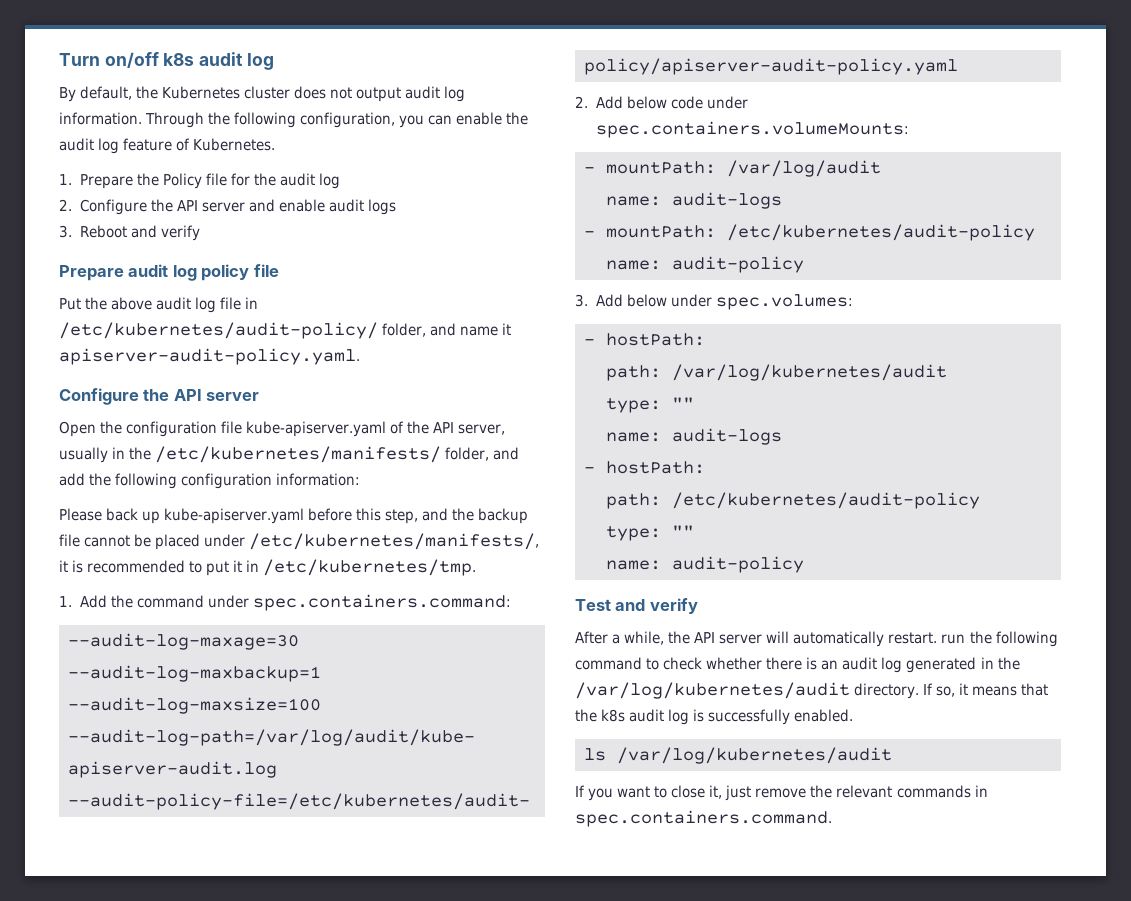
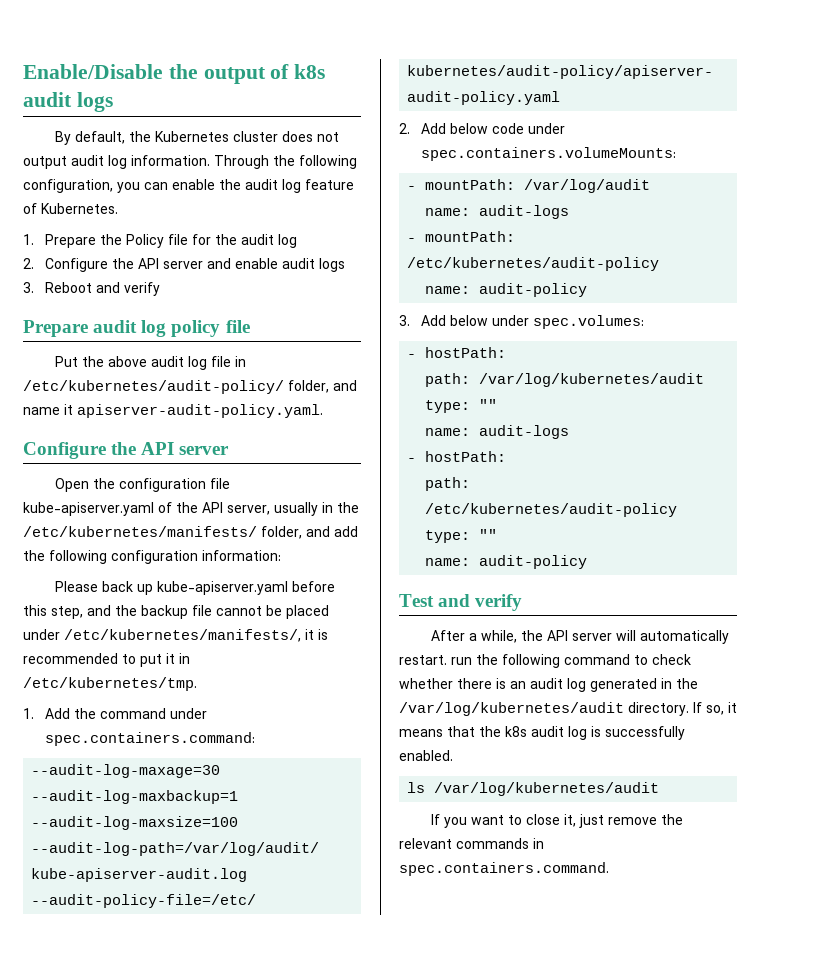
[59,52,274,70] Turn on/off k8s audit log -> [23,64,326,84] [23,92,113,112] Enable/Disable the output of k8s audit logs

